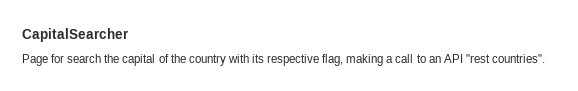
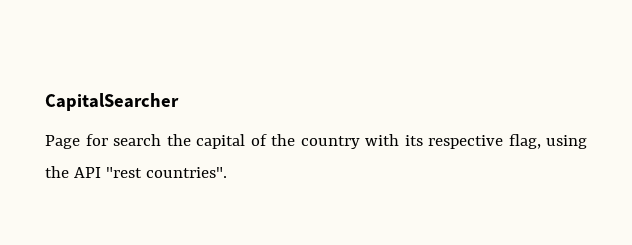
[346,54,441,66] making a call to an -> [546,135,587,149] [45,166,69,178] using the

